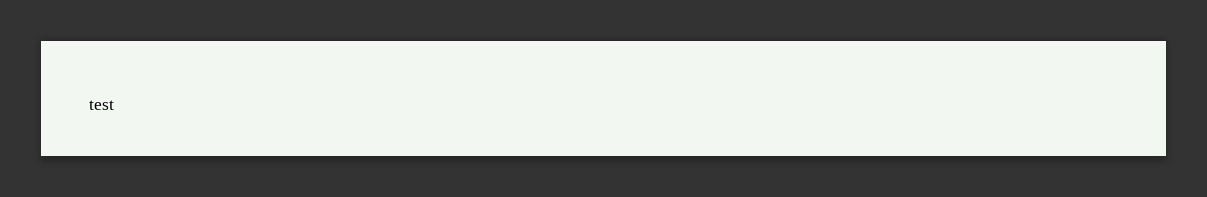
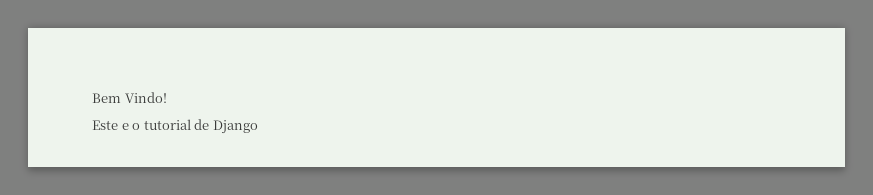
[89,100,114,110] test -> [92,92,167,103] [92,119,258,134] Bem Vindo! // Este e o tutorial de Django

